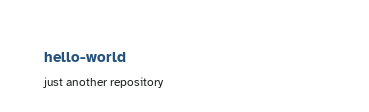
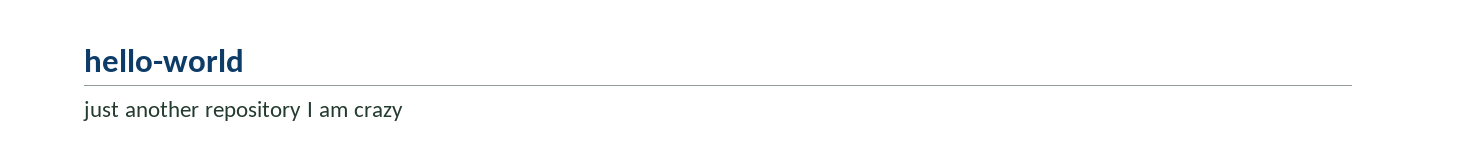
(165, 82) none -> [306,102,404,121] I am crazy

